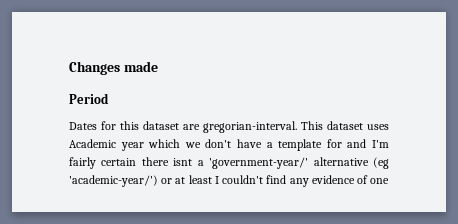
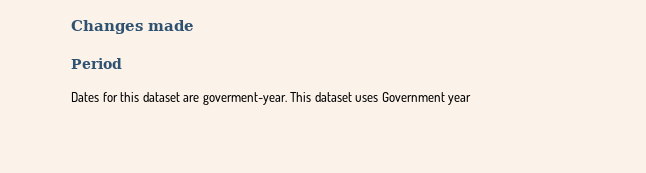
[203,121,297,133] gregorian-interval. -> [202,92,287,105] goverment-year.
[69,139,389,151] [69,157,389,169] [69,175,390,187] Academic year which we don't have a template for and I'm fairly certain there isnt a 'government-year/' alternative (eg 'academic-year/') or at least I couldn't find any evidence of one -> [381,92,472,105] Government year

